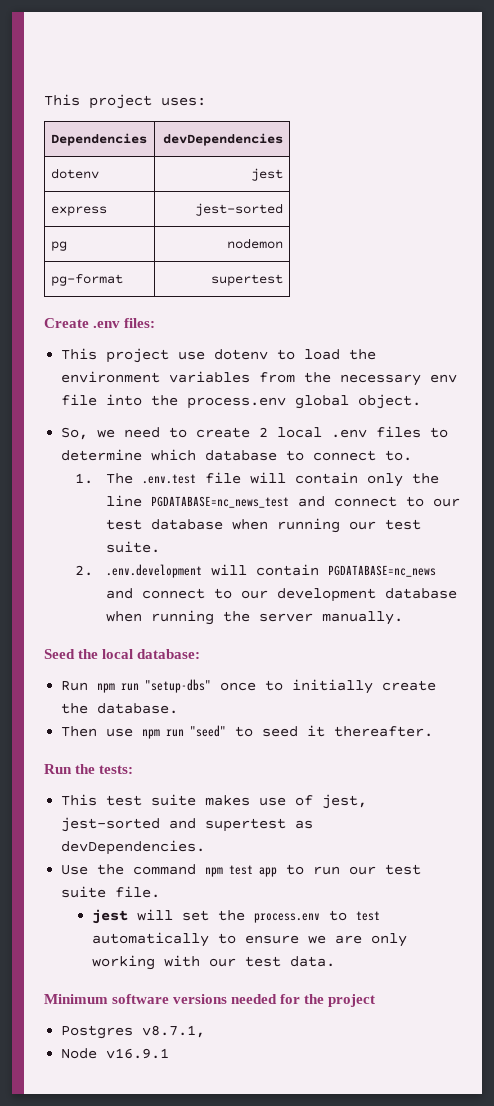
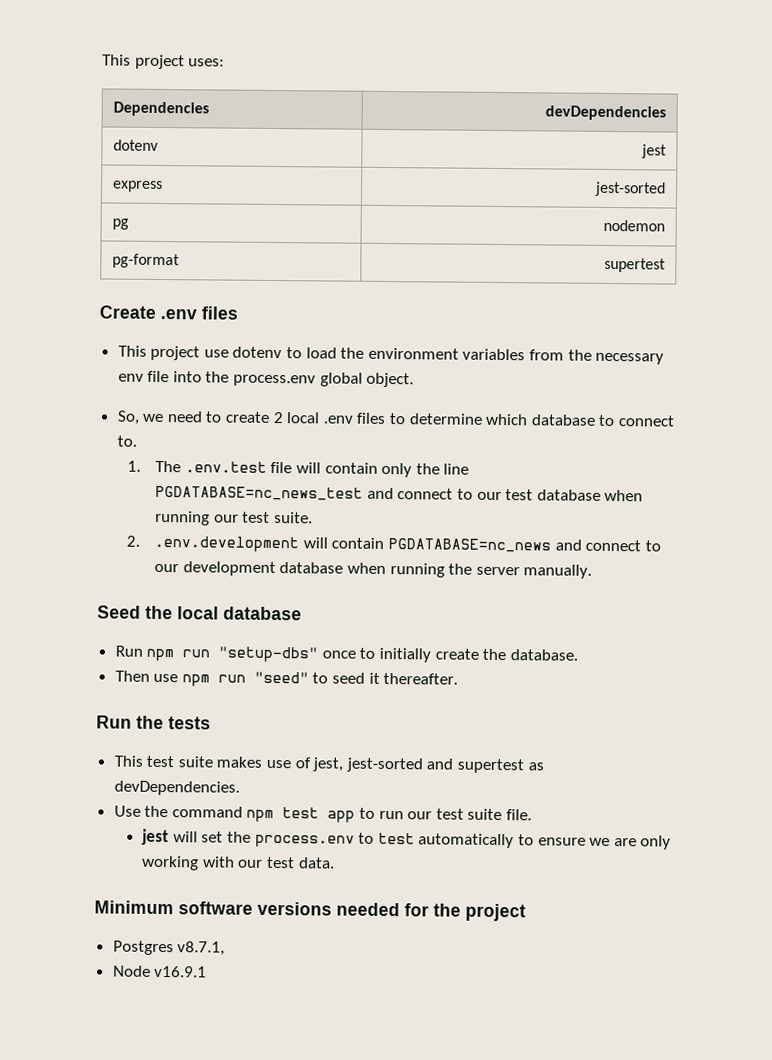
[124,318,156,328] files: -> [201,306,238,320] files
[137,649,201,659] database: -> [223,606,302,621] database
[99,765,134,774] tests: -> [168,716,211,730] tests

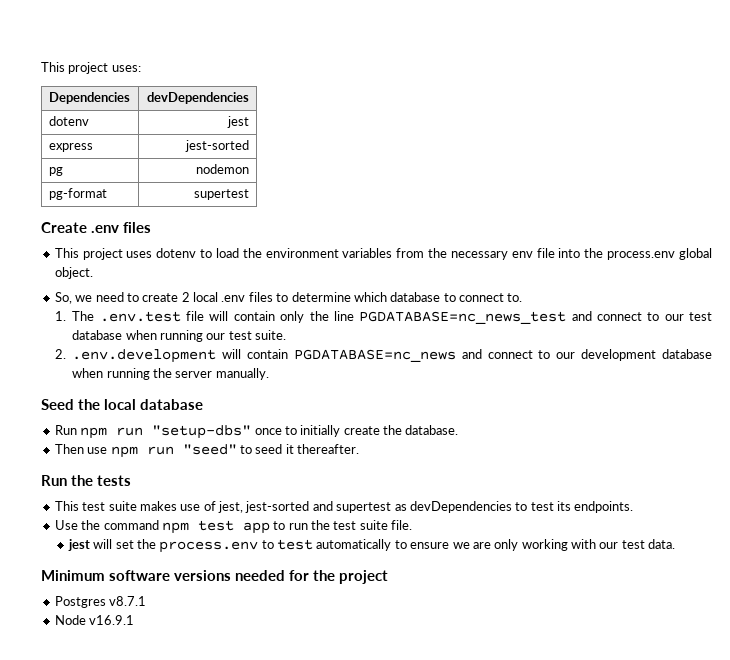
[203,349,229,358] use -> [126,251,153,258] uses
[113,780,240,796] devDependencies. -> [409,501,634,513] devDependencies to test its endpoints.
[407,811,433,820] our -> [311,520,330,530] the
[177,941,226,956] v8.7.1, -> [109,596,147,606] v8.7.1

